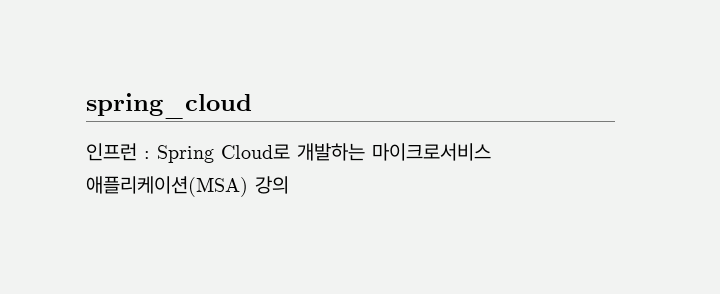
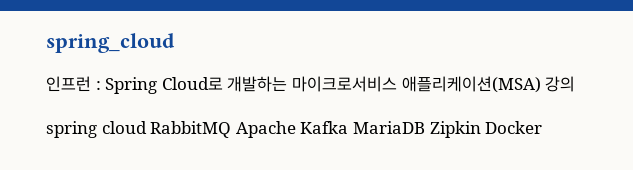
(289, 185) none -> [46,121,543,138] // spring cloud RabbitMQ Apache Kafka MariaDB Zipkin Docker

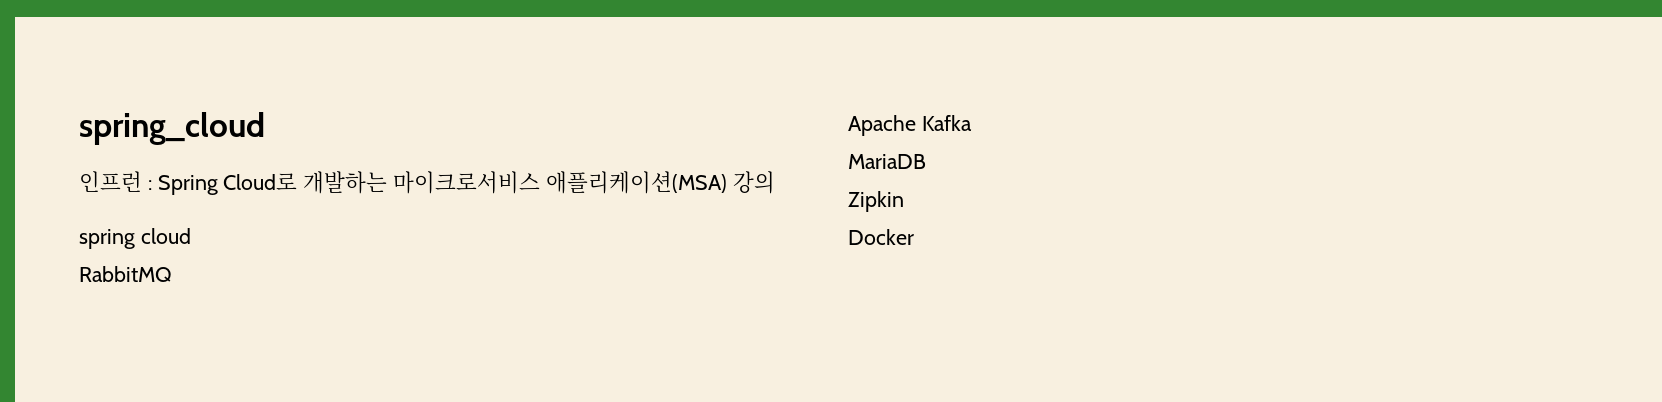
(147, 127) none -> (191, 236) //
(232, 129) none -> (172, 274) //
(349, 127) none -> (972, 123) //
(425, 127) none -> (926, 161) //
(481, 129) none -> (904, 201) //

